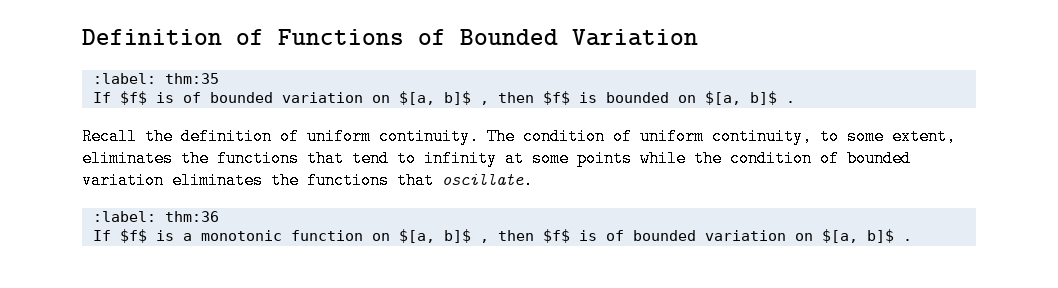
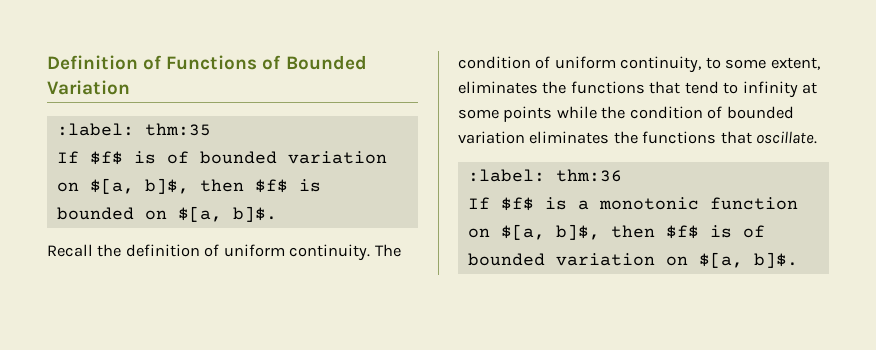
[443,91,489,105] b]$ , -> [144,178,189,194] b]$,
[749,91,795,105] b]$ . -> [232,206,277,222] b]$.
[443,229,489,243] b]$ , -> [555,224,600,240] b]$,
[866,229,912,243] b]$ . -> [753,252,798,268] b]$.

